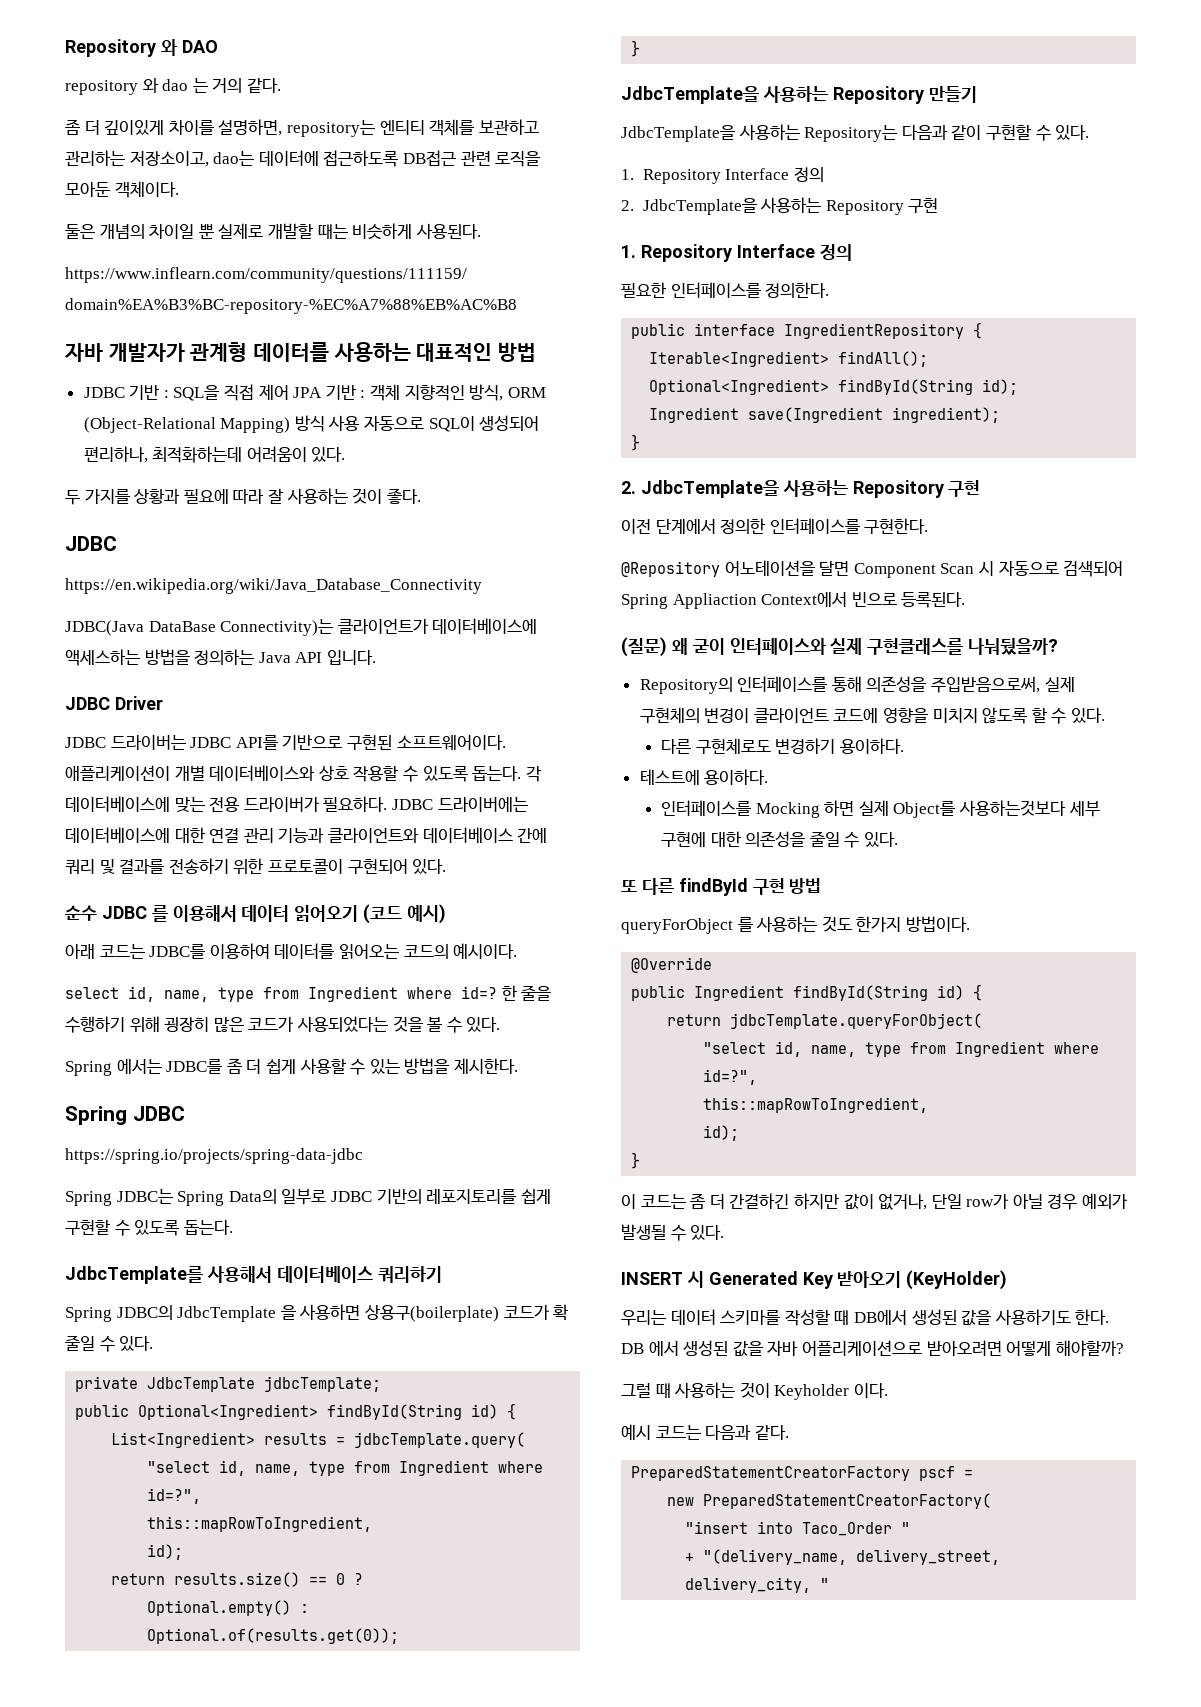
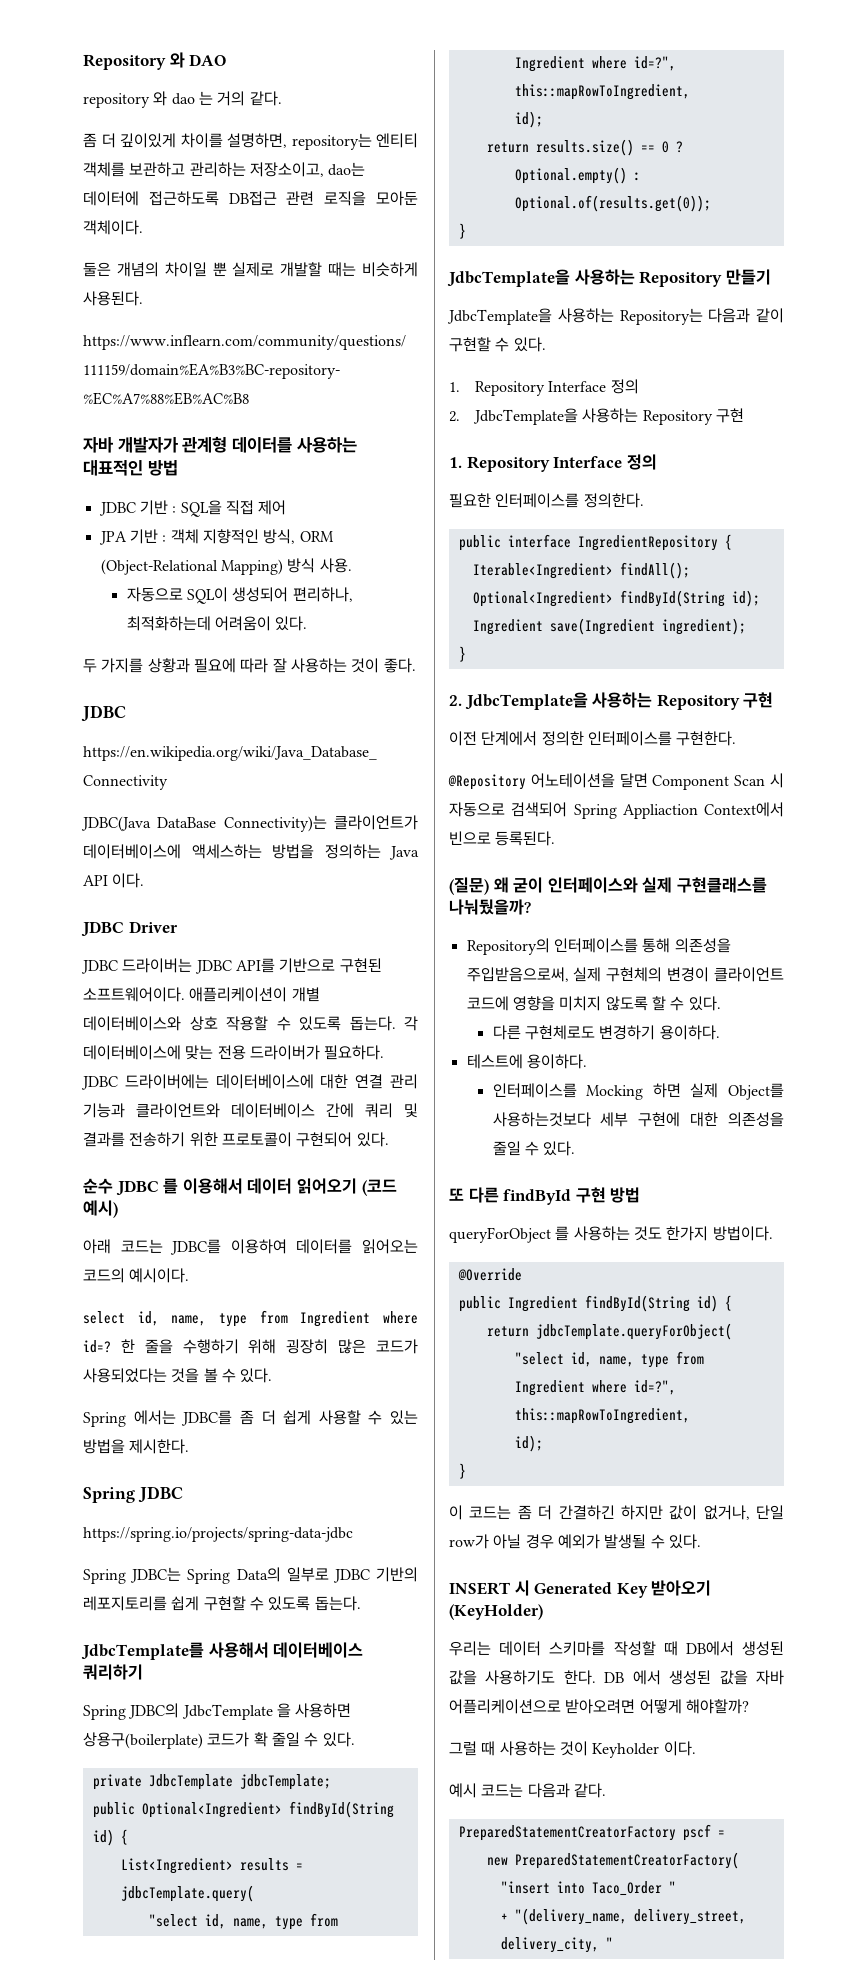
(289, 392) none -> (287, 507) //
[328,415,360,431] 사용 -> [319,558,352,573] 사용. //
[326,650,376,665] 입니다. -> [112,873,145,888] 이다.

